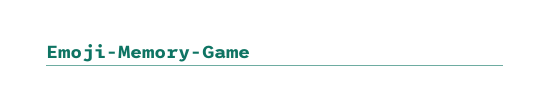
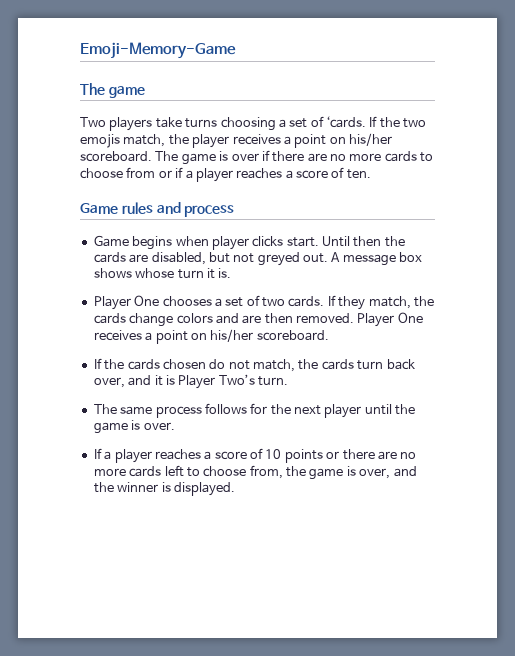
(250, 53) none -> [80,83,145,98] [80,116,427,131] [80,133,392,148] [80,150,434,165] [80,167,371,182] [80,202,235,217] [93,235,405,250] [93,252,423,266] [93,268,232,279] [93,295,434,310] [93,312,423,327] [93,329,329,344] [93,358,415,372] [93,374,288,389] [93,403,416,418] [93,420,175,434] [93,448,417,463] [93,465,417,480] [93,482,235,496] // The game // Two players take turns choosing a set of ‘cards. If the two emojis match, the player receives a point on his/her scoreboard. The game is over if there are no more cards to choose from or if a player reaches a score of ten. // Game rules and process // Game begins when player clicks start. Until then the cards are disabled, but not greyed out. A message box shows whose turn it is. // Player One chooses a set of two cards. If they match, the cards change colors and are then removed. Player One receives a point on his/her scoreboard. // If the cards chosen do not match, the cards turn back over, and it is Player Two’s turn. // The same process follows for the next player until the game is over. // If a player reaches a score of 10 points or there are no more cards left to choose from, the game is over, and the winner is displayed.

